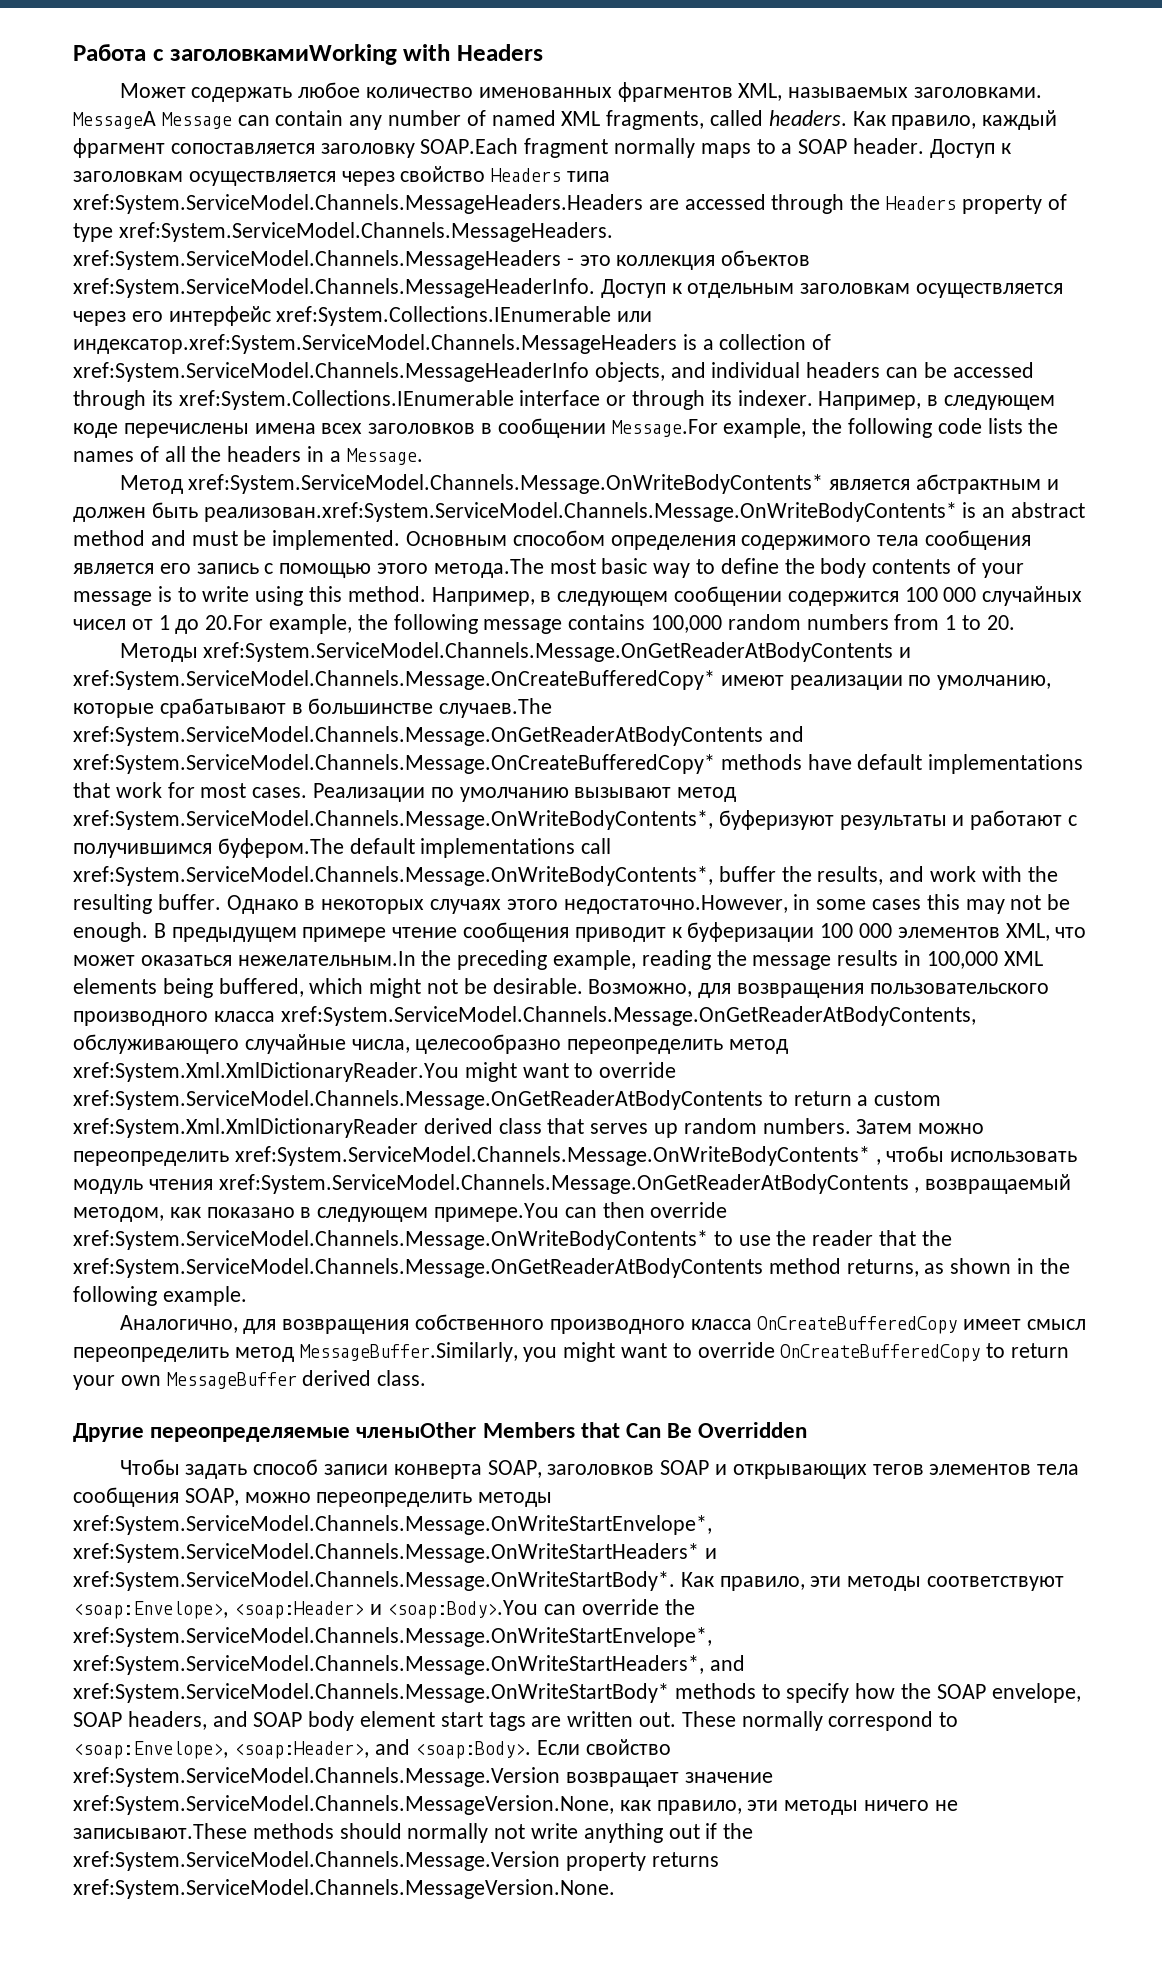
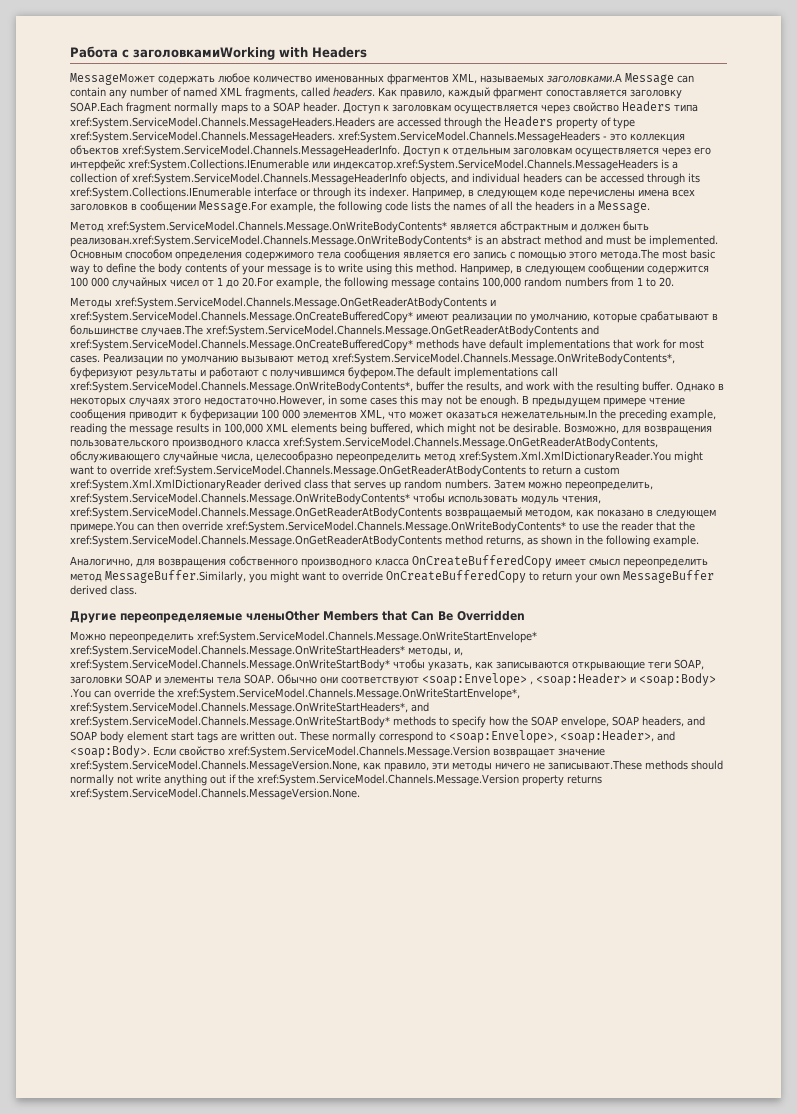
[119,83,186,98] Может -> [70,73,155,85] MessageМожет
[913,87,1042,98] [73,111,156,129] заголовками. MessageA -> [547,73,622,83] заголовками.A
[73,1146,1078,1166] [73,1174,920,1194] переопределить xref:System.ServiceModel.Channels.Message.OnWriteBodyContents* , чтобы использовать модуль чтения xref:System.ServiceModel.Channels.Message.OnGetReaderAtBodyContents , -> [565,481,653,491] [70,493,601,505] [70,507,442,519] переопределить, xref:System.ServiceModel.Channels.Message.OnWriteBodyContents* чтобы использовать модуль чтения, xref:System.ServiceModel.Channels.Message.OnGetReaderAtBodyContents
[119,1459,1080,1479] [73,1487,553,1507] [73,1515,712,1535] [73,1543,717,1563] [73,1571,1065,1591] [73,1600,539,1619] Чтобы задать способ записи конверта SOAP, заголовков SOAP и открывающих тегов элементов тела сообщения SOAP, можно переопределить методы xref:System.ServiceModel.Channels.Message.OnWriteStartEnvelope*, xref:System.ServiceModel.Channels.Message.OnWriteStartHeaders* и xref:System.ServiceModel.Channels.Message.OnWriteStartBody*. Как правило, эти методы соответствуют <soap:Envelope>, <soap:Header> и <soap:Body>.You -> [70,631,537,643] [70,645,463,657] [70,659,704,671] [70,673,716,686] [70,688,91,698] Можно переопределить xref:System.ServiceModel.Channels.Message.OnWriteStartEnvelope* xref:System.ServiceModel.Channels.Message.OnWriteStartHeaders* методы, и, xref:System.ServiceModel.Channels.Message.OnWriteStartBody* чтобы указать, как записываются открывающие теги SOAP, заголовки SOAP и элементы тела SOAP. Обычно они соответствуют <soap:Envelope> , <soap:Header> и <soap:Body> .You

